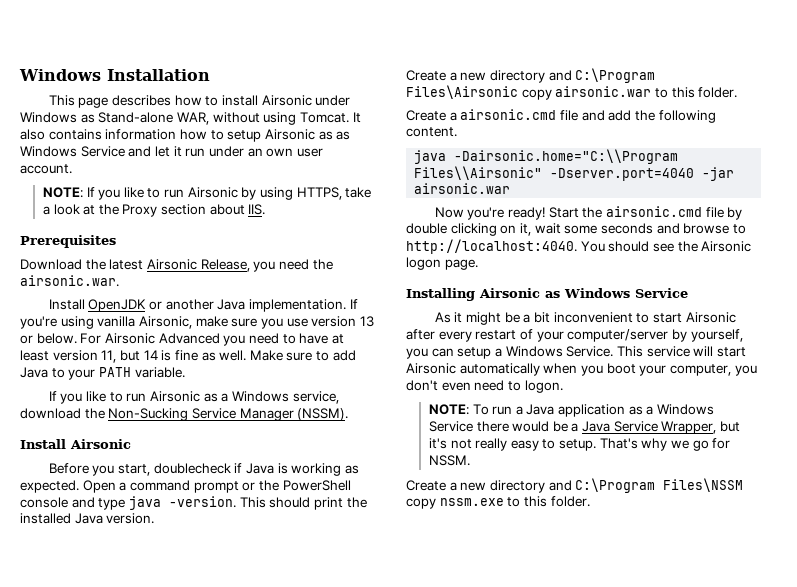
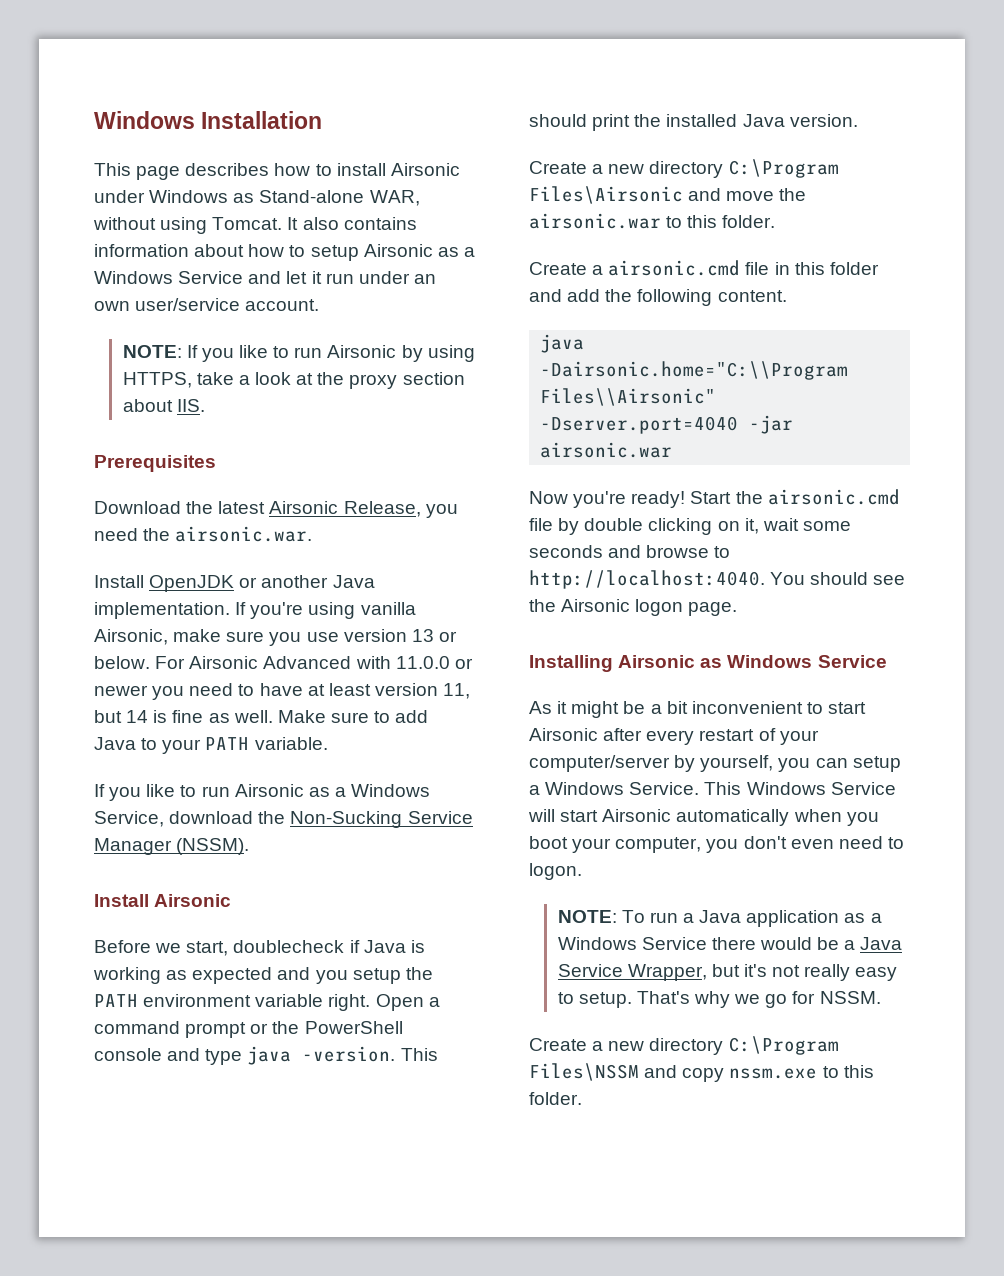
(177, 134) none -> [194,244,245,257] about
[336,131,351,140] as -> [463,247,475,257] a
[296,148,323,157] user -> [135,298,241,311] user/service
[122,204,158,217] Proxy -> [349,374,398,389] proxy
(220, 338) none -> [355,656,473,669] [94,685,148,696] with 11.0.0 or newer
[292,391,339,404] service, -> [94,811,164,827] Service,
[92,465,115,476] you -> [155,943,182,953] we
[20,480,79,493] expected. -> [192,967,433,984] [94,994,371,1011] expected and you setup the PATH environment variable right.
[548,70,572,81] and -> (724, 169) none
[521,89,552,100] copy -> [688,188,807,201] and move the
(578, 115) none -> [774,262,879,275] in this folder
[646,346,690,357] service -> [746,782,896,795] Windows Service
[548,480,572,491] and -> (724, 1046) none
(744, 485) none -> [644,1065,678,1078] and

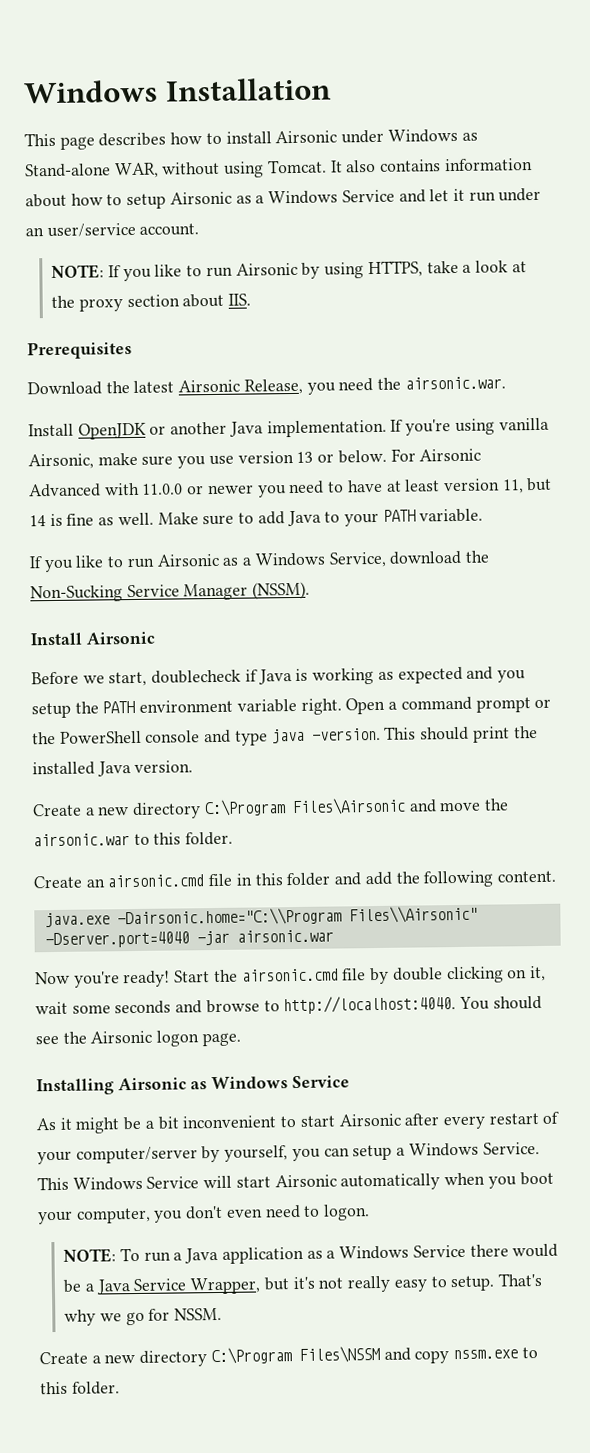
[94,301,130,311] own -> (44, 232) none
[592,265,604,275] a -> [85,878,105,888] an
[540,334,585,353] java -> [44,912,110,928] java.exe

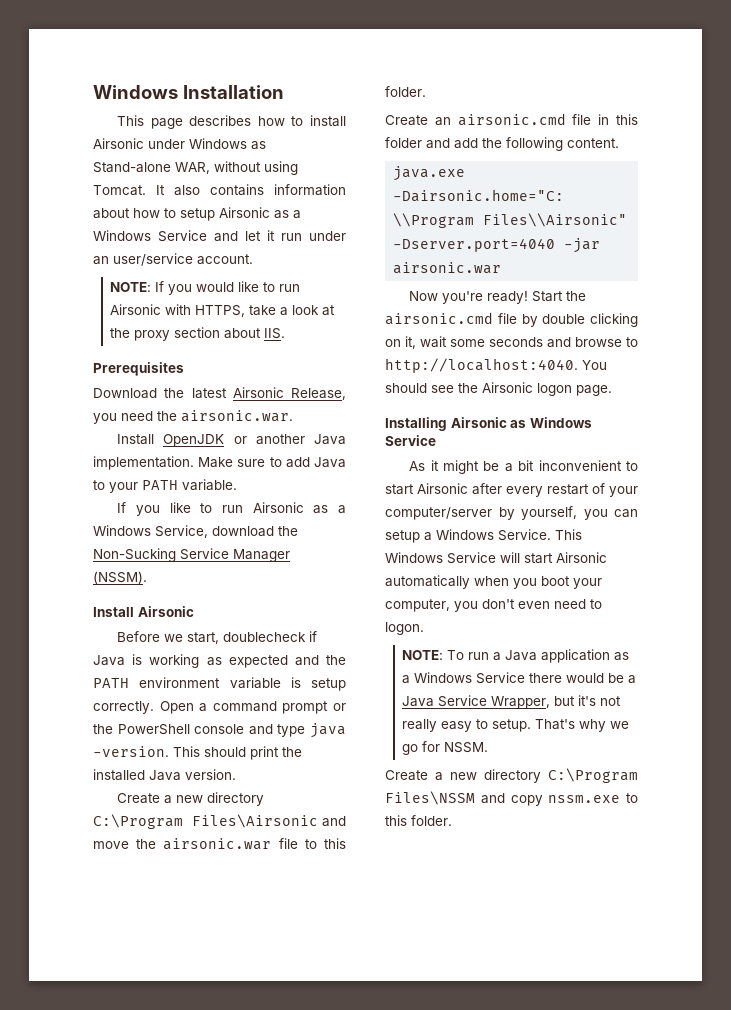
[154,262,365,279] like to run Airsonic by using -> [196,281,301,292] [110,304,192,315] would like to run Airsonic with
[390,417,549,436] [28,448,482,470] [28,477,553,498] [29,512,154,527] If you're using vanilla Airsonic, make sure you use version 13 or below. For Airsonic Advanced with 11.0.0 or newer you need to have at least version 11, but 14 is fine as well. -> (194, 463) none
[496,670,526,683] [31,702,71,719] you setup -> (319, 660) none
[300,698,342,715] right. -> [290,677,346,691] [93,701,154,714] is setup correctly.
(130, 840) none -> [278,838,298,849] file

